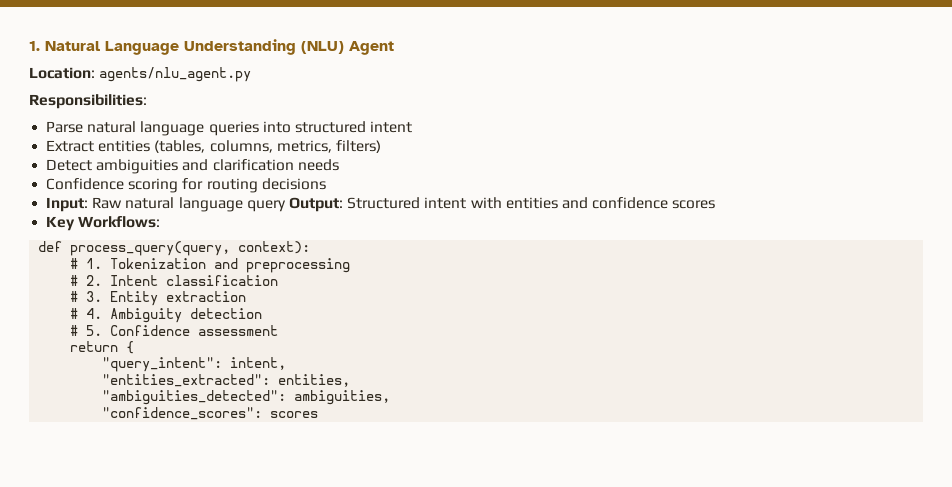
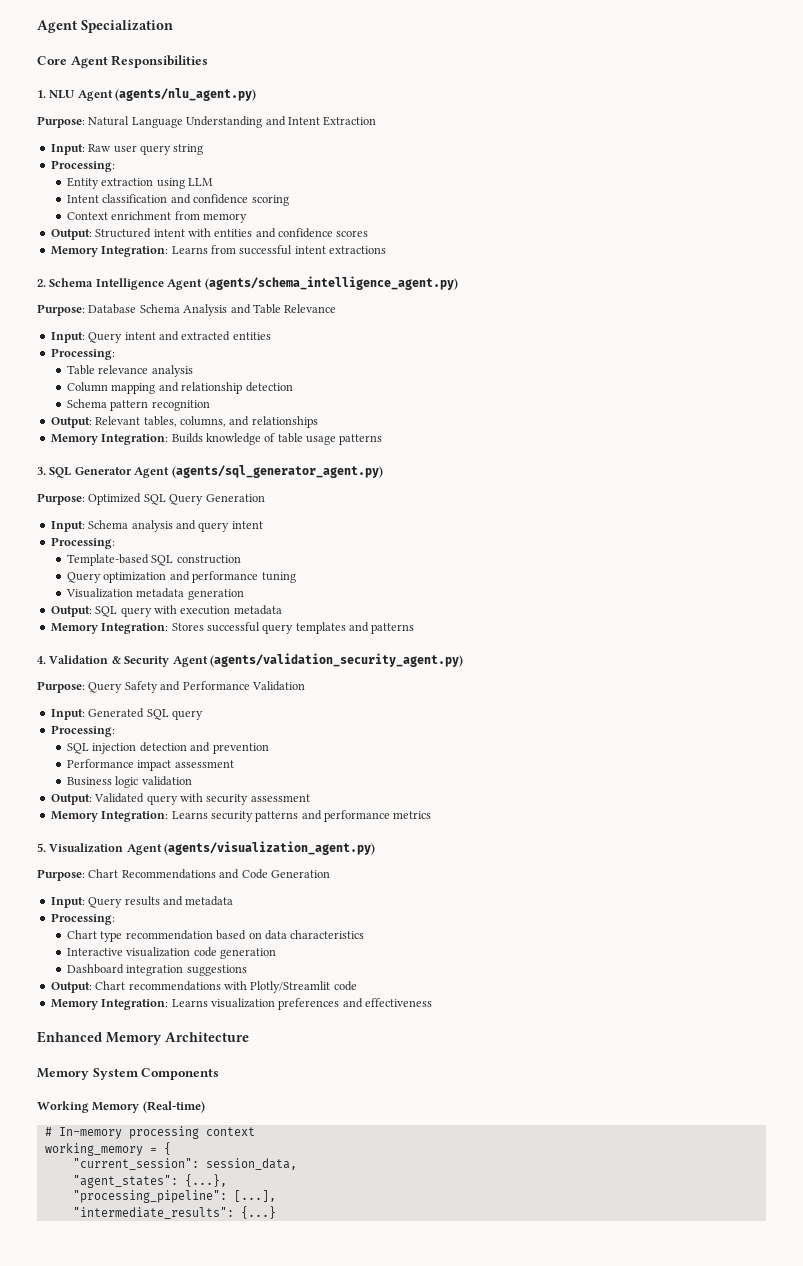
[29,39,394,55] [29,67,252,82] [29,94,147,109] [46,121,413,136] [46,140,381,153] [46,159,339,174] [46,178,326,193] [46,197,286,212] 1. Natural Language Understanding (NLU) Agent // Location: agents/nlu_agent.py // Responsibilities: // Parse natural language queries into structured intent // Extract entities (tables, columns, metrics, filters) // Detect ambiguities and clarification needs // Confidence scoring for routing decisions // Input: Raw natural language query -> [37,20,173,33] [37,55,209,68] [37,88,257,101] [37,116,377,128] [50,144,204,155] [50,160,115,172] [67,177,214,189] [67,194,289,206] [67,211,248,223] Agent Specialization // Core Agent Responsibilities // 1. NLU Agent (agents/nlu_agent.py) // Purpose: Natural Language Understanding and Intent Extraction // Input: Raw user query string // Processing: // Entity extraction using LLM // Intent classification and confidence scoring // Context enrichment from memory //
[46,216,161,231] [38,241,311,256] [70,258,351,273] [70,275,279,286] [70,291,247,306] [70,308,263,323] [70,325,279,336] [70,341,135,354] [102,357,287,372] [102,374,351,387] [102,390,391,405] [102,407,319,420] Key Workflows: // def process_query(query, context): // # 1. Tokenization and preprocessing // # 2. Intent classification // # 3. Entity extraction // # 4. Ambiguity detection // # 5. Confidence assessment // return { // "query_intent": intent, // "entities_extracted": entities, // "ambiguities_detected": ambiguities, // "confidence_scores": scores -> [50,245,386,257] [37,276,458,290] [37,304,337,316] [50,331,271,343] [50,348,115,360] [67,365,193,377] [67,382,293,394] [67,399,210,411] [50,416,318,428] [50,433,383,445] [37,465,383,478] [37,493,265,505] [50,520,263,532] [50,537,115,549] [67,554,241,566] [67,571,296,583] [66,588,244,600] [50,605,282,617] [50,622,415,634] [37,653,463,667] [37,681,305,693] [50,708,203,720] [50,725,115,737] [67,742,269,754] [67,759,234,771] [67,776,192,788] [50,793,310,805] [50,810,432,822] [37,841,376,855] [37,869,330,881] [50,896,234,908] [50,913,115,925] [67,930,365,942] [67,947,277,959] [67,964,247,976] [50,981,357,993] [50,998,432,1010] [37,1031,249,1045] [37,1068,220,1080] [37,1101,205,1113] [44,1126,255,1139] [44,1142,171,1156] [72,1158,297,1170] [72,1174,227,1188] [72,1190,276,1203] [72,1206,276,1219] Memory Integration: Learns from successful intent extractions // 2. Schema Intelligence Agent (agents/schema_intelligence_agent.py) // Purpose: Database Schema Analysis and Table Relevance // Input: Query intent and extracted entities // Processing: // Table relevance analysis // Column mapping and relationship detection // Schema pattern recognition // Output: Relevant tables, columns, and relationships // Memory Integration: Builds knowledge of table usage patterns // 3. SQL Generator Agent (agents/sql_generator_agent.py) // Purpose: Optimized SQL Query Generation // Input: Schema analysis and query intent // Processing: // Template-based SQL construction // Query optimization and performance tuning // Visualization metadata generation // Output: SQL query with execution metadata // Memory Integration: Stores successful query templates and patterns // 4. Validation & Security Agent (agents/validation_security_agent.py) // Purpose: Query Safety and Performance Validation // Input: Generated SQL query // Processing: // SQL injection detection and prevention // Performance impact assessment // Business logic validation // Output: Validated query with security assessment // Memory Integration: Learns security patterns and performance metrics // 5. Visualization Agent (agents/visualization_agent.py) // Purpose: Chart Recommendations and Code Generation // Input: Query results and metadata // Processing: // Chart type recommendation based on data characteristics // Interactive visualization code generation // Dashboard integration suggestions // Output: Chart recommendations with Plotly/Streamlit code // Memory Integration: Learns visualization preferences and effectiveness // Enhanced Memory Architecture // Memory System Components // Working Memory (Real-time) // # In-memory processing context // working_memory = { // "current_session": session_data, // "agent_states": {...}, // "processing_pipeline": [...], // "intermediate_results": {...}

